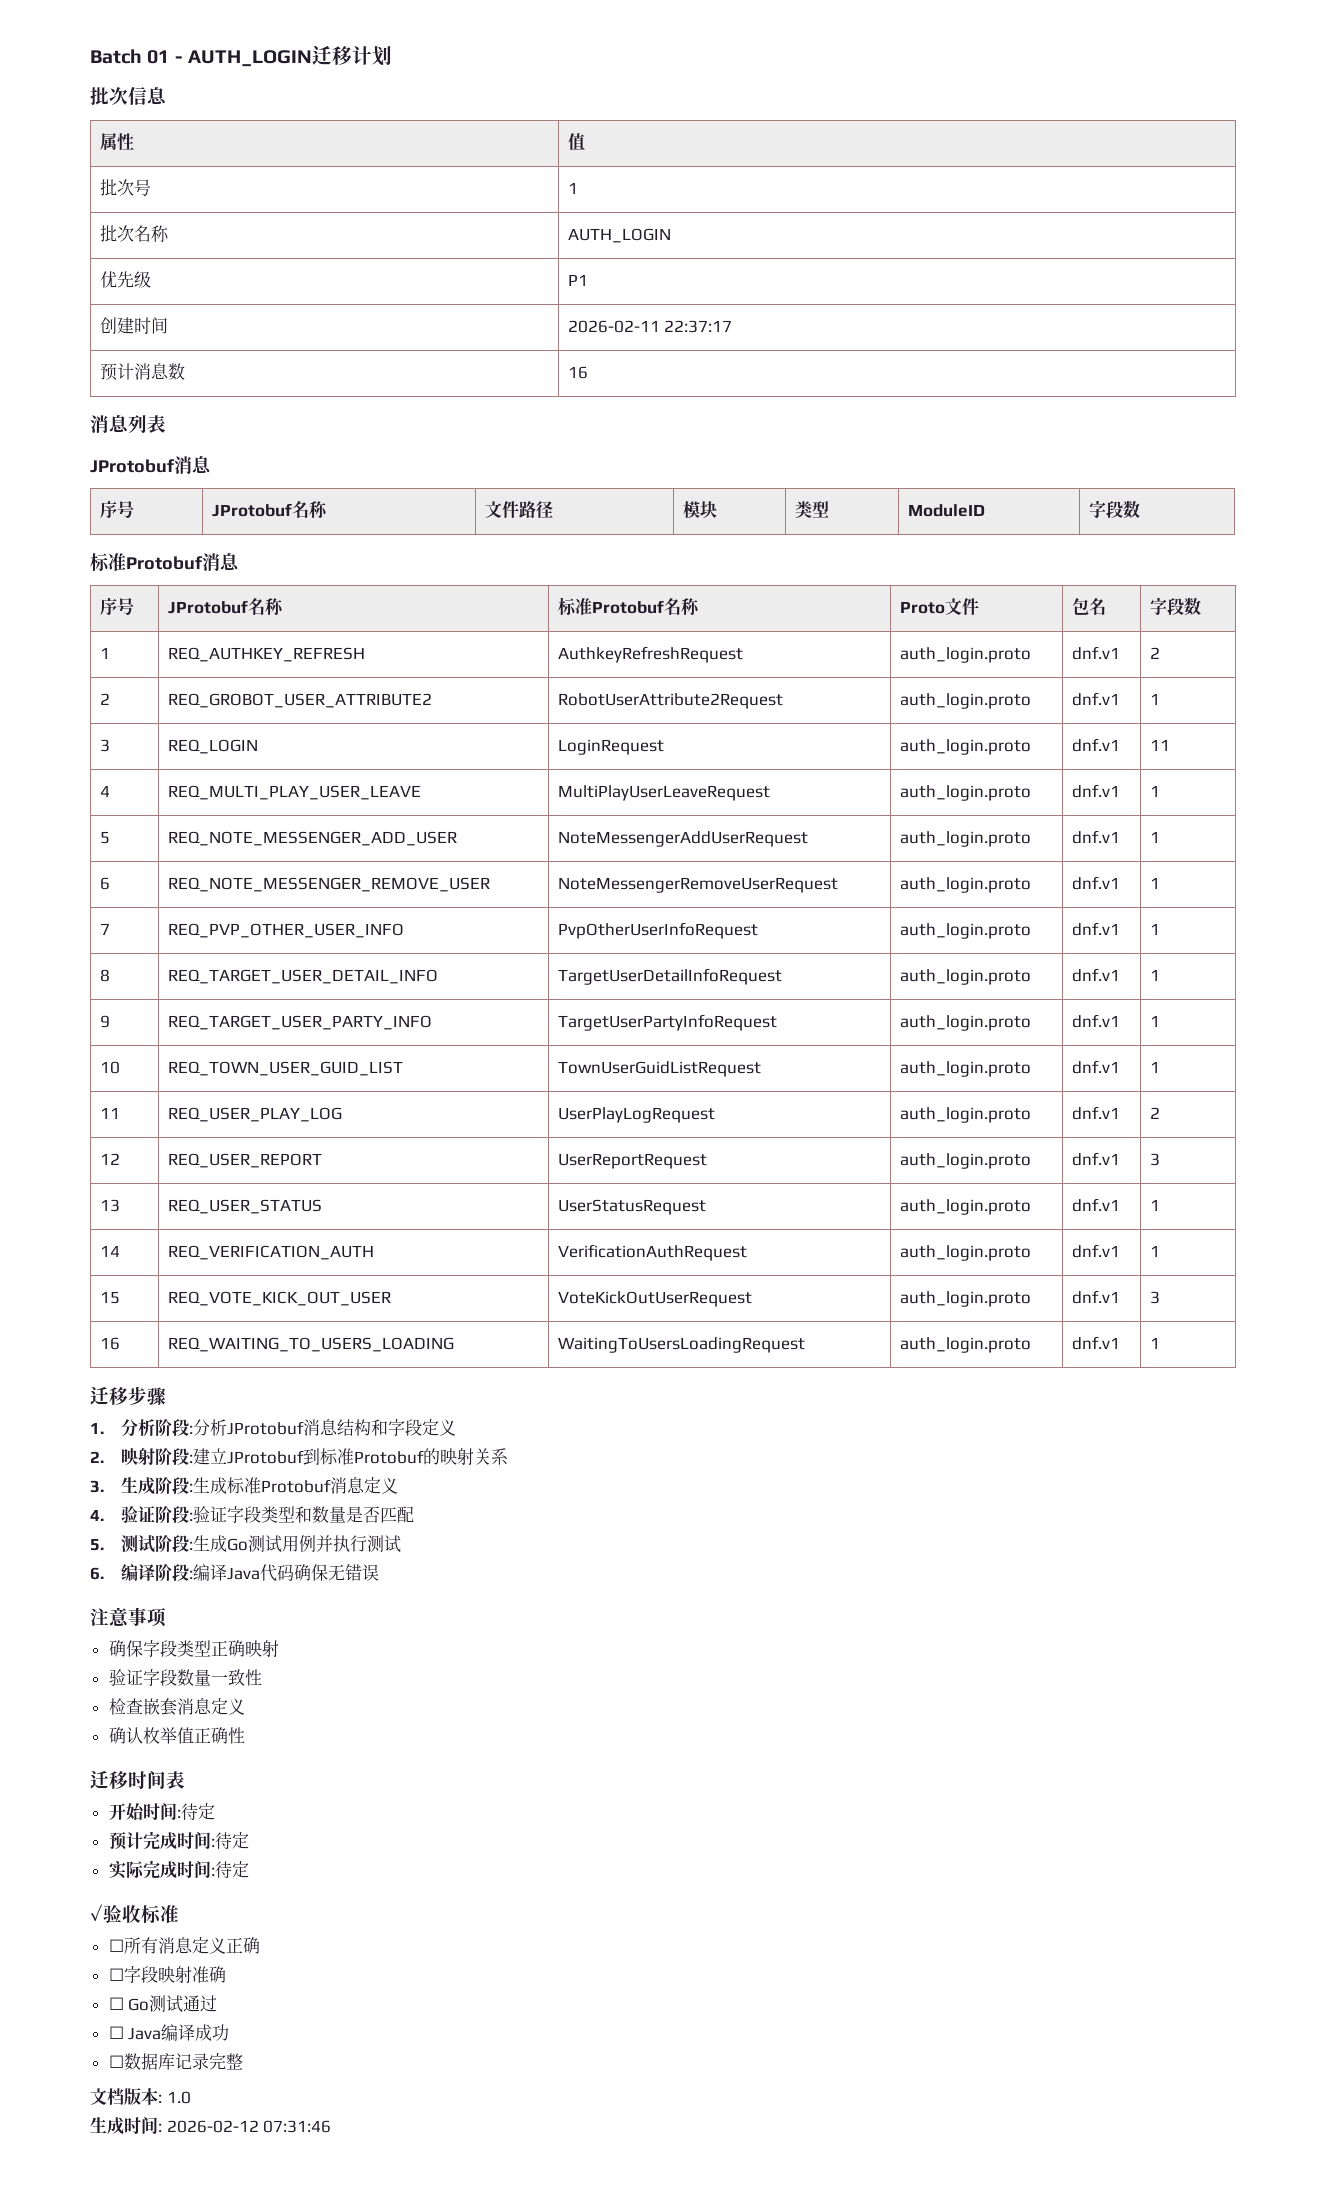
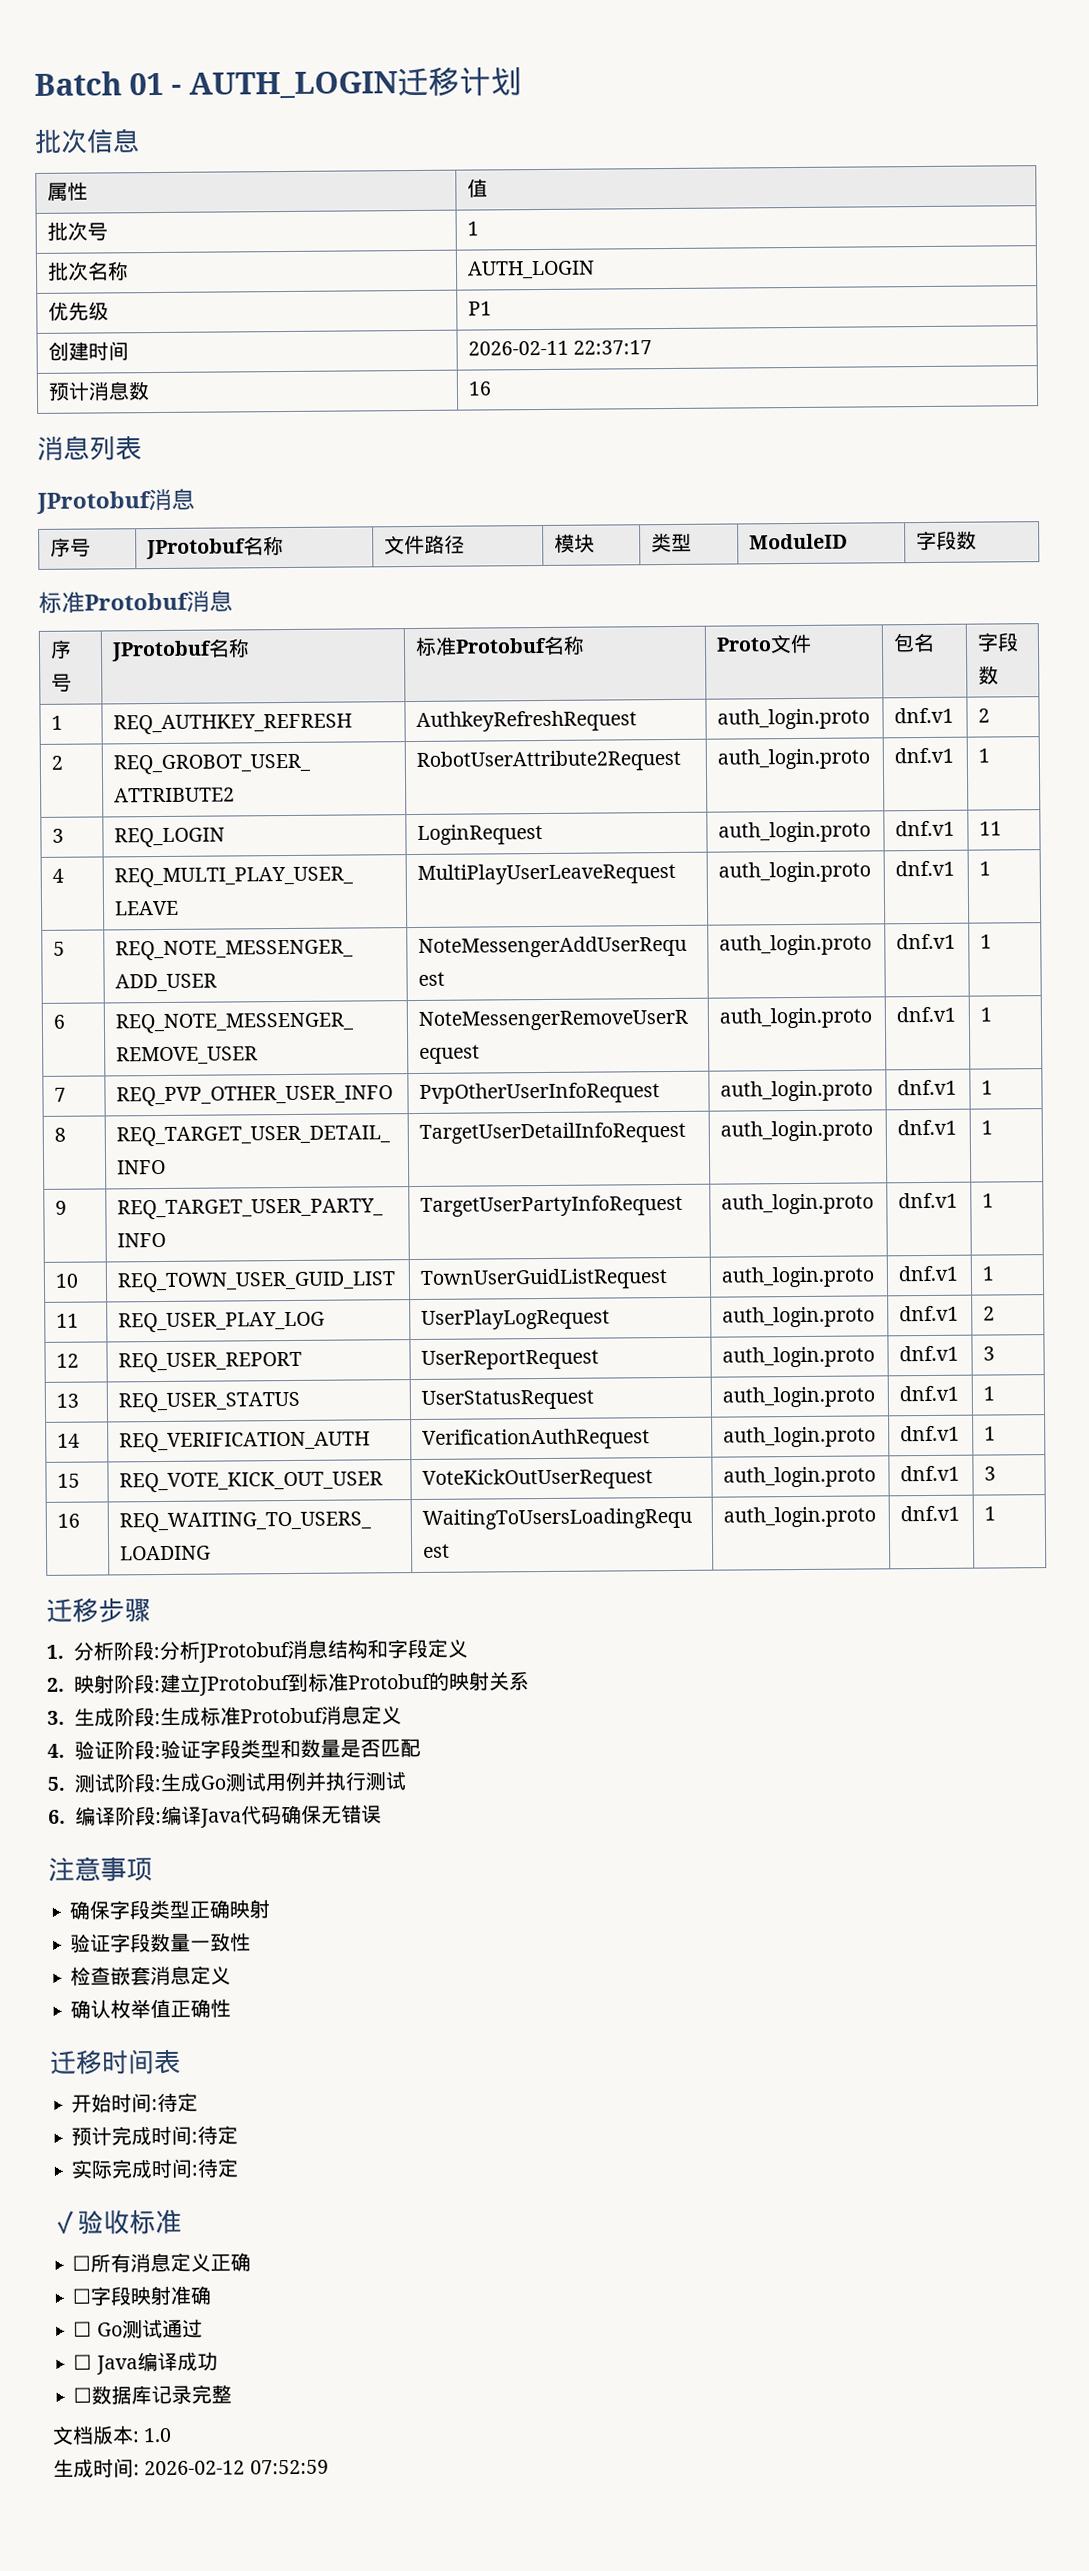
[263,2120,332,2133] 07:31:46 -> [249,2459,329,2475] 07:52:59

